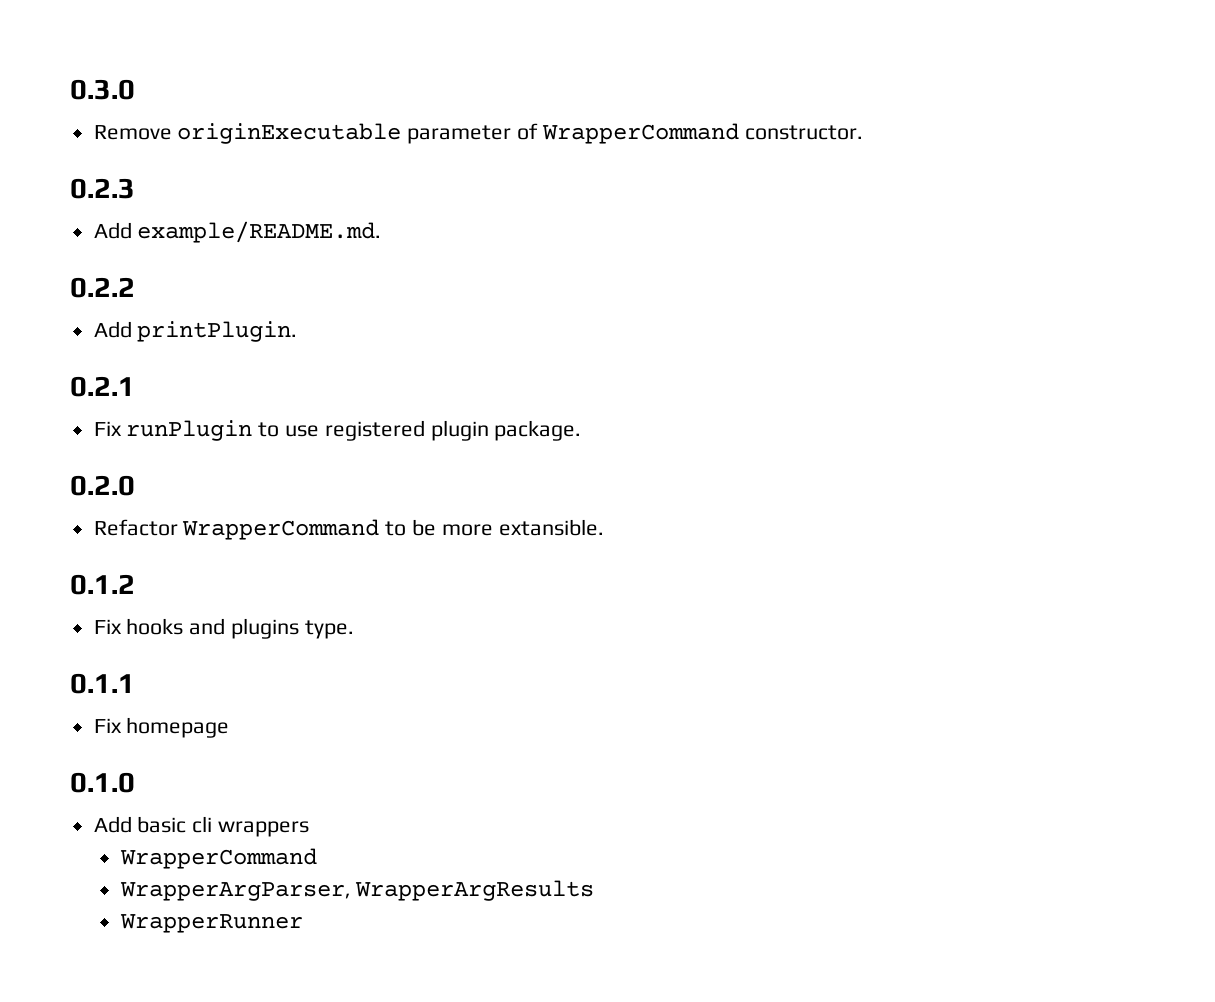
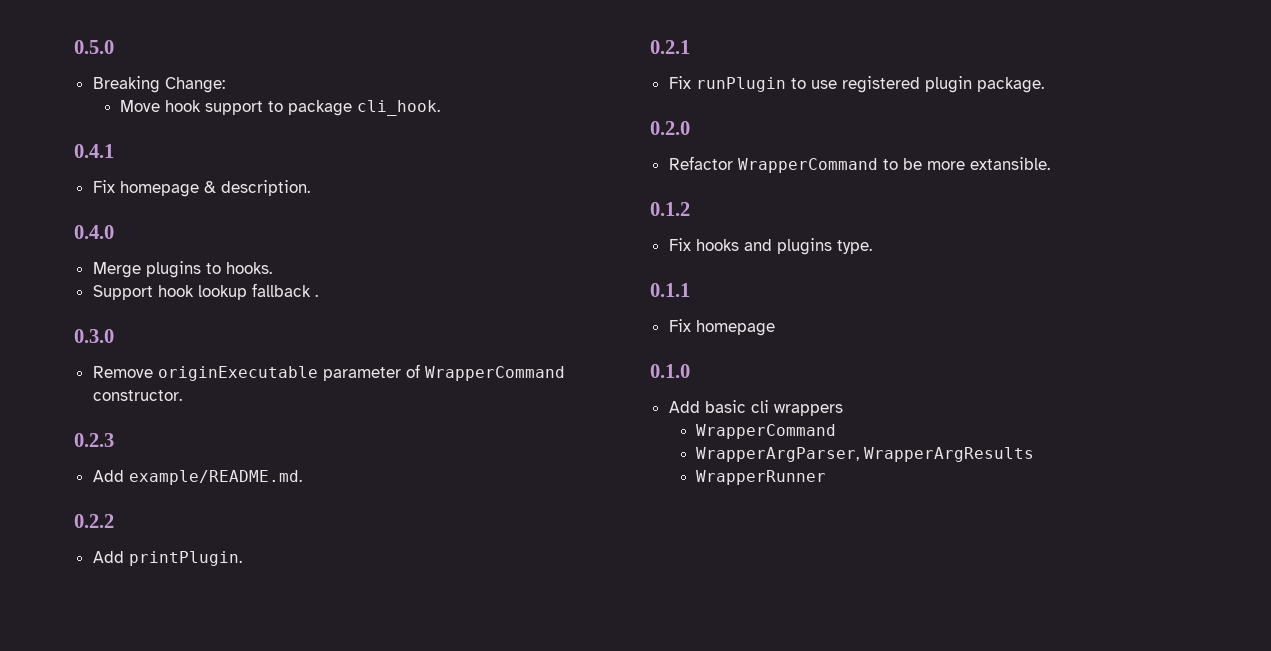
(70, 89) none -> [74,40,114,54] [92,76,225,93] [120,100,441,116] [74,144,114,158] [92,180,310,197] [74,225,114,239] [92,261,272,278] [92,283,318,300] 0.5.0 // Breaking Change: // Move hook support to package cli_hook. // 0.4.1 // Fix homepage & description. // 0.4.0 // Merge plugins to hooks. // Support hook lookup fallback . //

